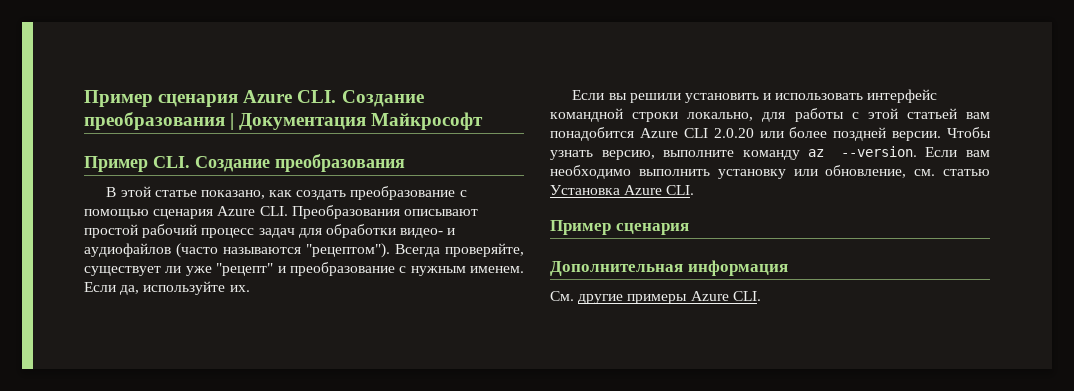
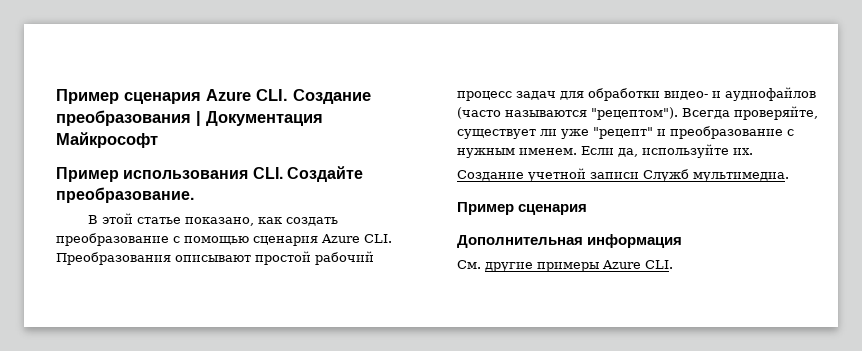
[153,154,405,172] CLI. Создание преобразования -> [123,166,363,182] [56,187,194,203] использования CLI. Создайте преобразование.
[572,89,938,103] [550,108,990,122] [550,127,991,141] [550,146,990,160] [550,165,990,179] [550,185,695,195] Если вы решили установить и использовать интерфейс командной строки локально, для работы с этой статьей вам понадобится Azure CLI 2.0.20 или более поздней версии. Чтобы узнать версию, выполните команду az --version. Если вам необходимо выполнить установку или обновление, см. статью Установка Azure CLI. -> [457,168,789,182] Создание учетной записи Служб мультимедиа.

